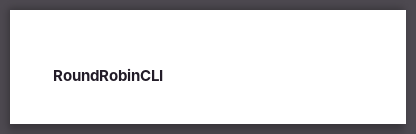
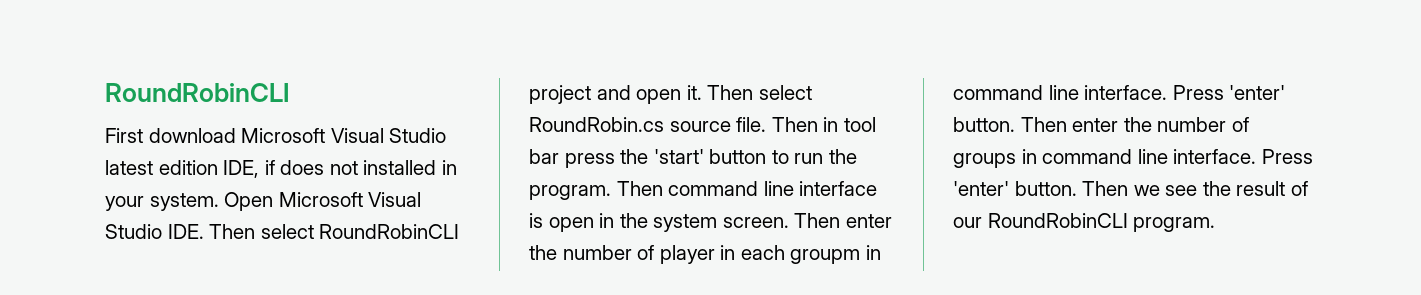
[53,68,163,81] RoundRobinCLI -> [105,83,290,102] [105,128,447,143] [105,160,457,178] [105,192,422,211] [105,224,460,239] [529,85,812,104] [529,117,876,132] [529,149,857,168] [529,181,878,200] [529,213,892,232] [529,245,881,264] [953,85,1286,100] [953,117,1249,132] [953,149,1313,168] [953,181,1308,196] [953,213,1216,232] RoundRobinCLI // First download Microsoft Visual Studio latest edition IDE, if does not installed in your system. Open Microsoft Visual Studio IDE. Then select RoundRobinCLI project and open it. Then select RoundRobin.cs source file. Then in tool bar press the 'start' button to run the program. Then command line interface is open in the system screen. Then enter the number of player in each groupm in command line interface. Press 'enter' button. Then enter the number of groups in command line interface. Press 'enter' button. Then we see the result of our RoundRobinCLI program.

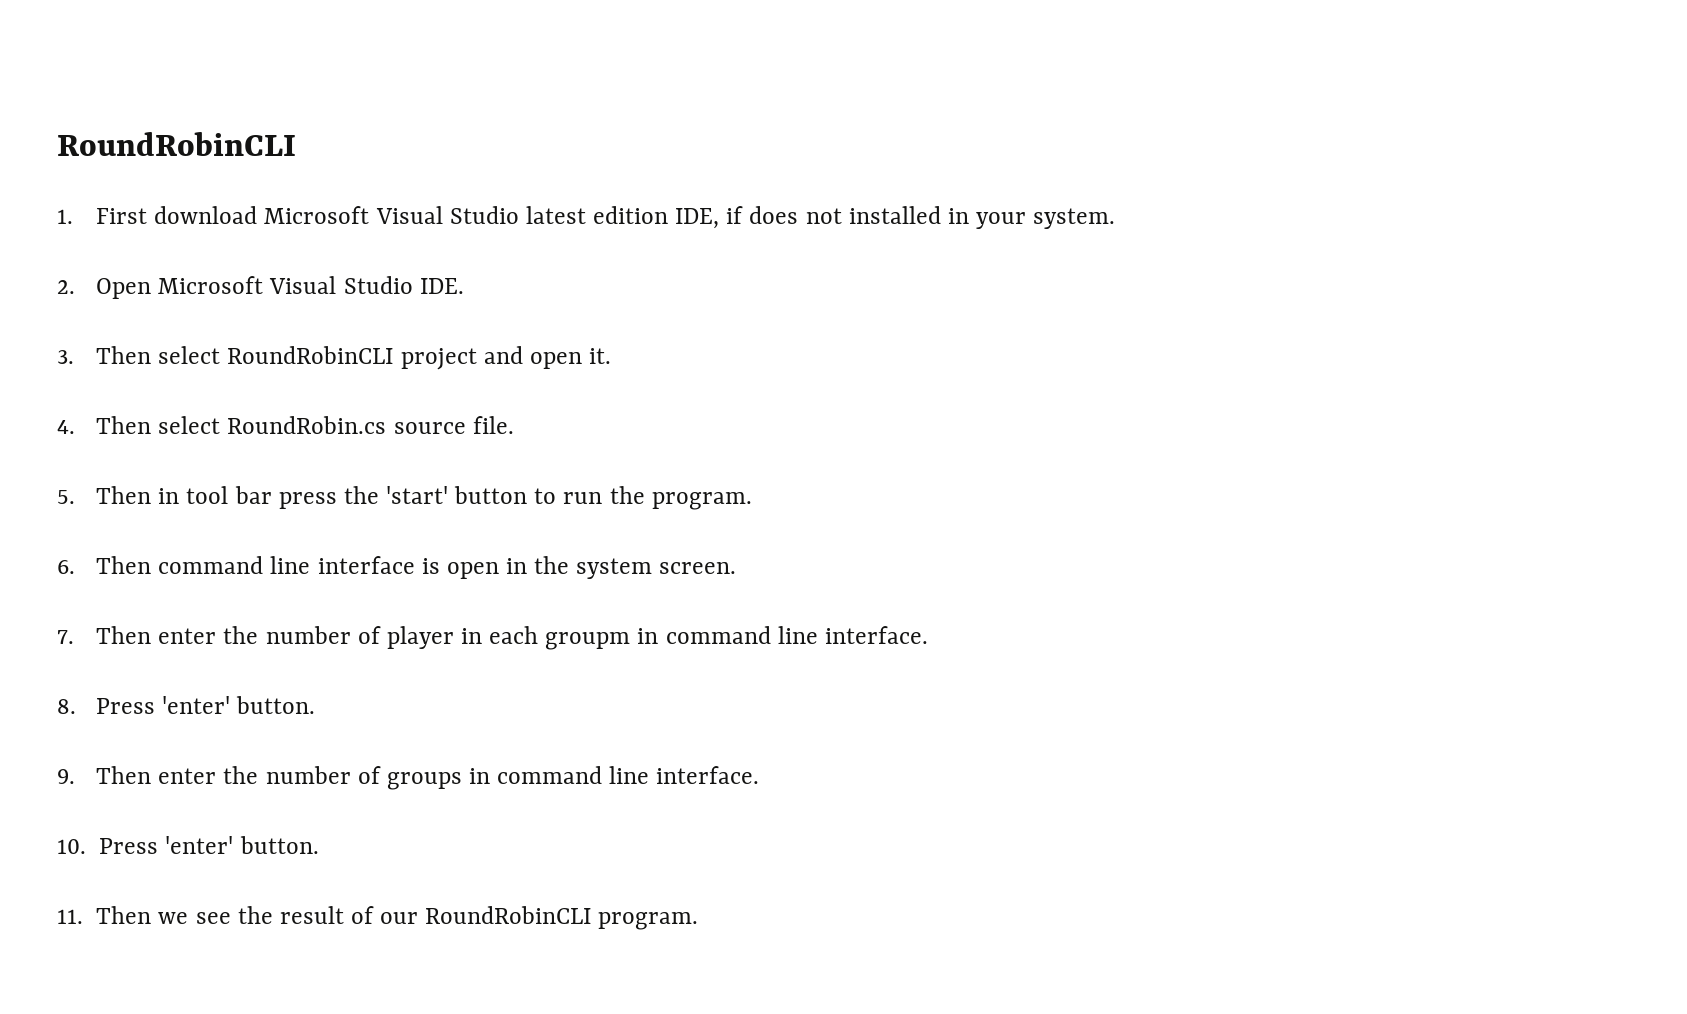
(290, 92) none -> [57,209,73,224] 1.
(219, 202) none -> [57,280,75,294] // 2.
(204, 231) none -> [57,350,74,364] // 3.
(702, 92) none -> [57,420,75,434] // 4.
(767, 124) none -> [57,490,75,504] // 5.
(611, 192) none -> [57,560,75,574] // 6.
(789, 222) none -> [57,630,74,644] // 7.
[1172,85,1286,100] [953,117,1015,132] Press 'enter' button. -> [57,696,316,714] [57,769,75,784] // 8. Press 'enter' button. // 9.
[1261,149,1313,164] [953,181,1077,196] Press 'enter' button. -> [57,836,319,854] [57,909,83,924] // 10. Press 'enter' button. // 11.

